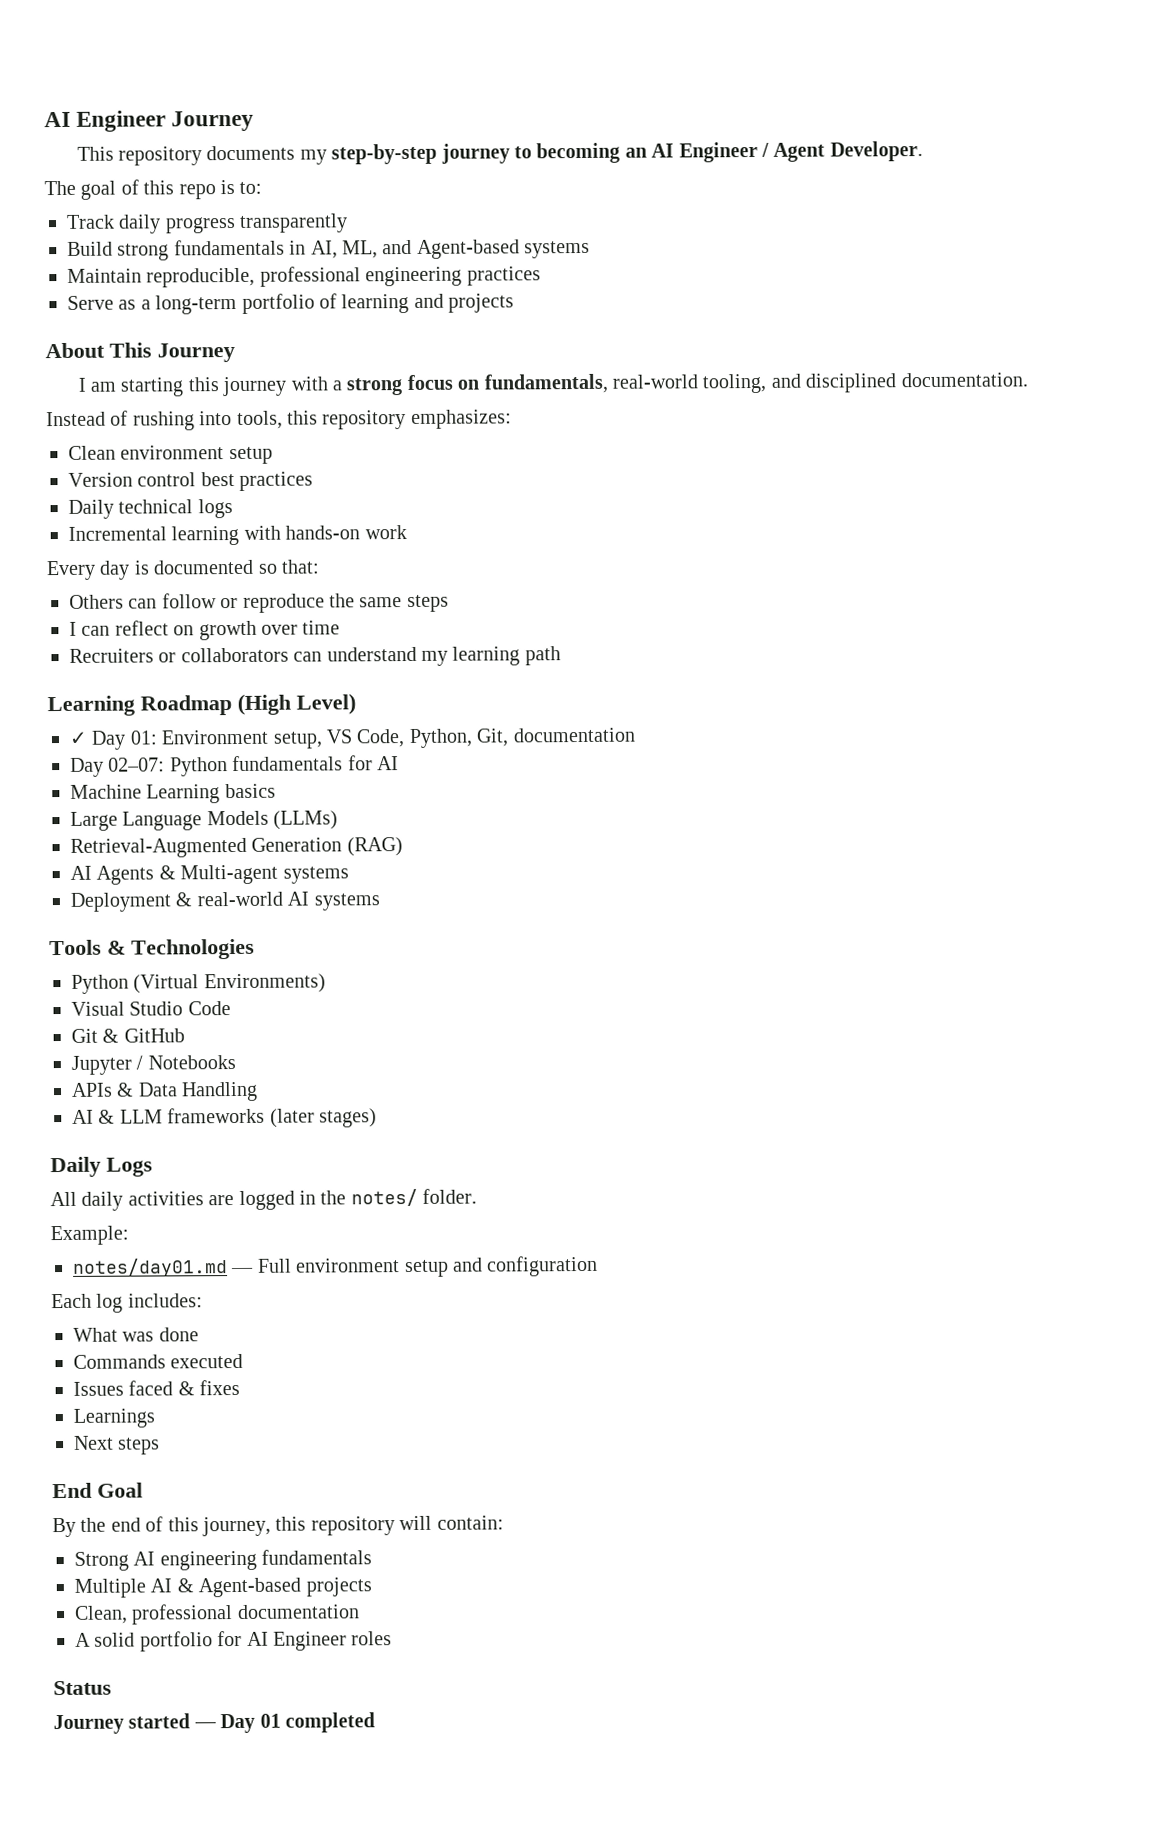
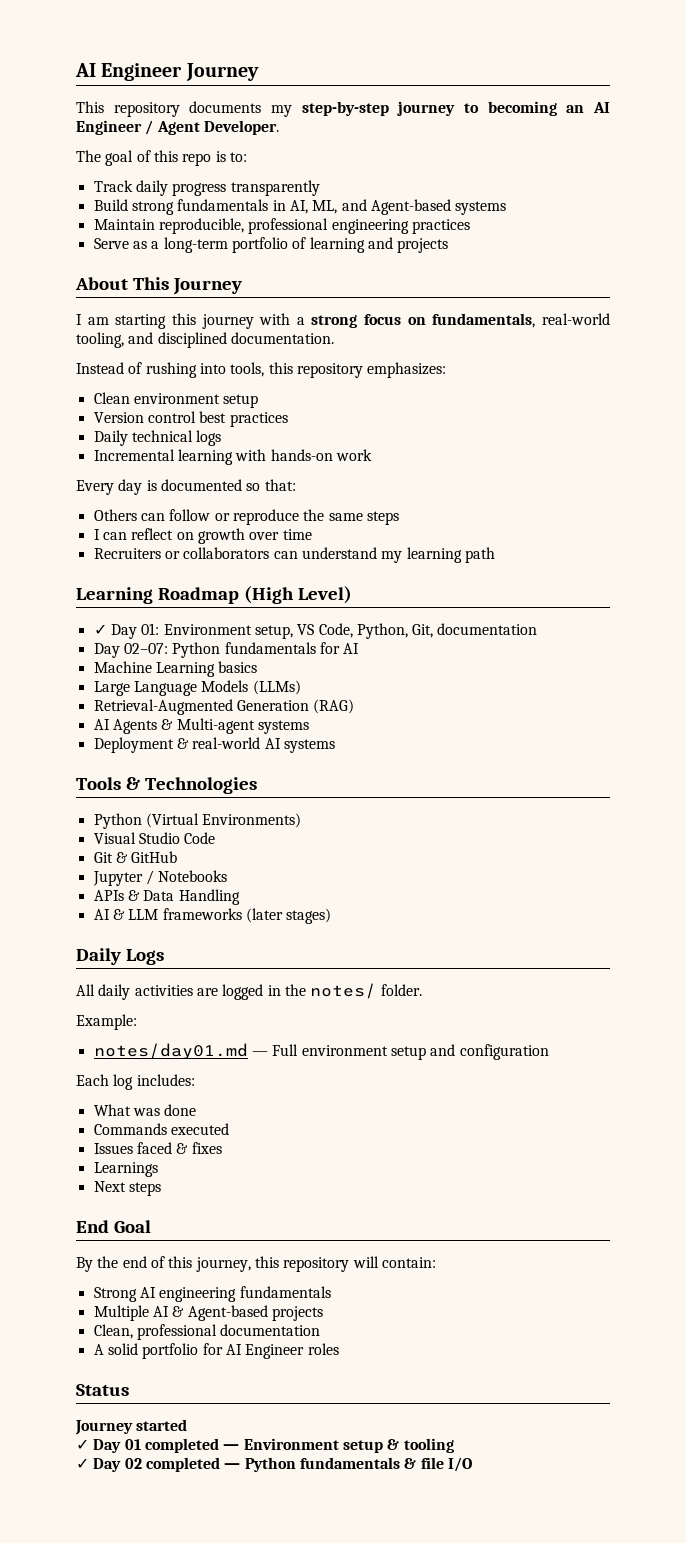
[193,1722,217,1729] — -> [76,1439,89,1450] // ✓
(375, 1722) none -> [223,1438,454,1453] [76,1457,472,1472] — Environment setup & tooling // ✓ Day 02 completed — Python fundamentals & file I/O

